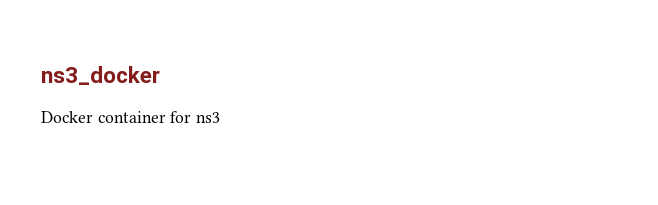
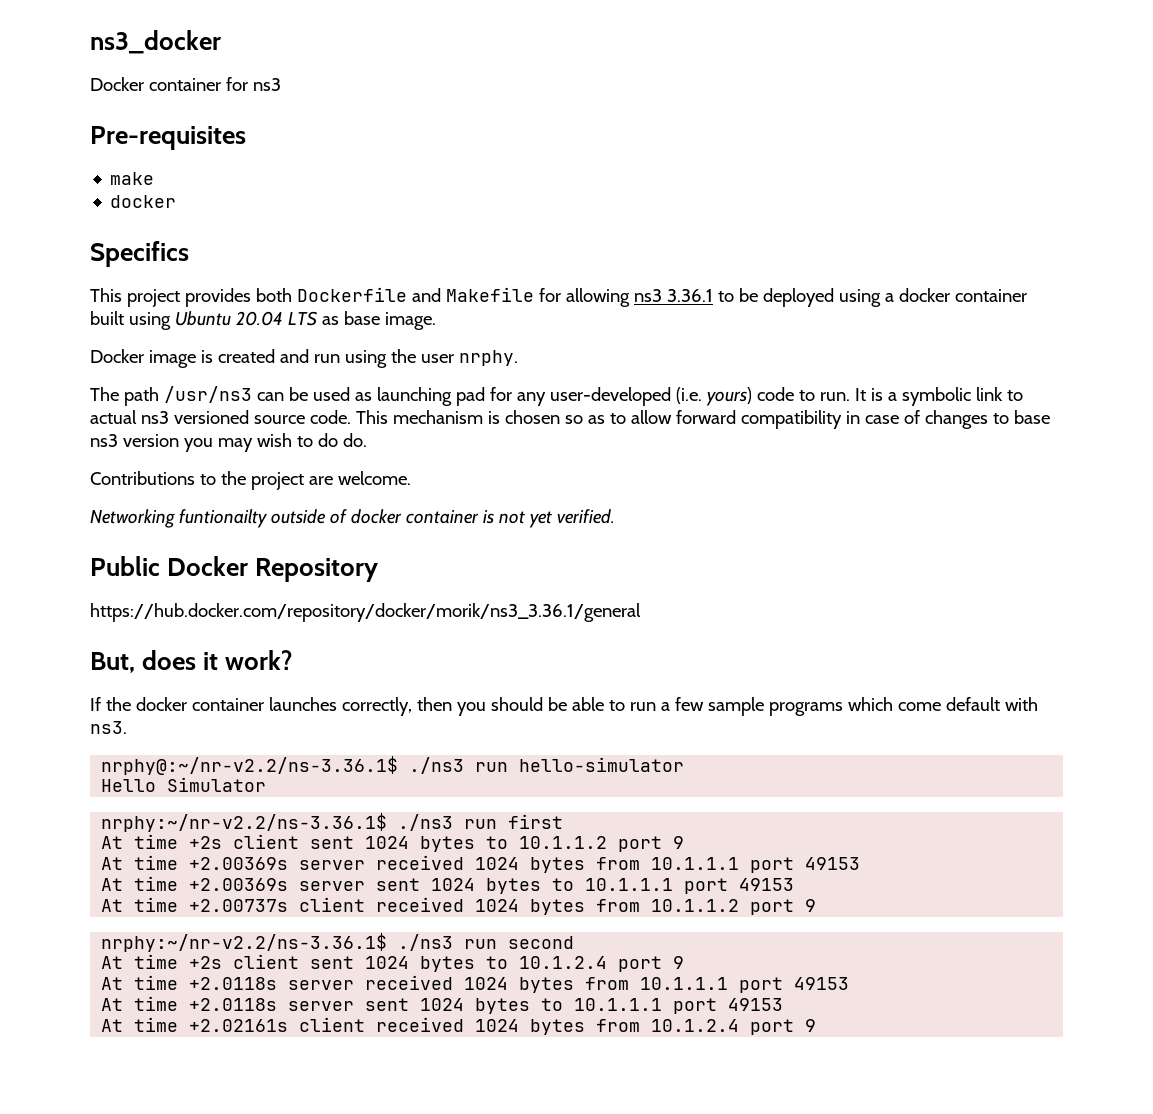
(221, 117) none -> [90,126,246,150] [110,172,155,185] [110,195,177,208] [90,241,189,267] [90,287,1027,307] [90,311,436,330] [90,349,518,368] [90,386,1023,406] [90,410,1050,429] [90,433,367,452] [90,471,411,490] [90,509,615,528] [90,556,379,582] [90,603,641,622] [90,650,293,673] [90,697,1038,716] [90,721,127,734] [101,756,685,775] [101,777,267,792] [101,813,564,832] [101,834,685,852] [101,855,861,873] [101,876,795,894] [101,897,817,915] [101,933,575,952] [101,954,685,972] [101,975,850,993] [101,996,784,1014] [101,1017,817,1035] // Pre-requisites // make // docker // Specifics // This project provides both Dockerfile and Makefile for allowing ns3 3.36.1 to be deployed using a docker container built using Ubuntu 20.04 LTS as base image. // Docker image is created and run using the user nrphy. // The path /usr/ns3 can be used as launching pad for any user-developed (i.e. yours) code to run. It is a symbolic link to actual ns3 versioned source code. This mechanism is chosen so as to allow forward compatibility in case of changes to base ns3 version you may wish to do do. // Contributions to the project are welcome. // Networking funtionailty outside of docker container is not yet verified. // Public Docker Repository // https://hub.docker.com/repository/docker/morik/ns3_3.36.1/general // But, does it work? // If the docker container launches correctly, then you should be able to run a few sample programs which come default with ns3. // nrphy@:~/nr-v2.2/ns-3.36.1$ ./ns3 run hello-simulator // Hello Simulator // nrphy:~/nr-v2.2/ns-3.36.1$ ./ns3 run first // At time +2s client sent 1024 bytes to 10.1.1.2 port 9 // At time +2.00369s server received 1024 bytes from 10.1.1.1 port 49153 // At time +2.00369s server sent 1024 bytes to 10.1.1.1 port 49153 // At time +2.00737s client received 1024 bytes from 10.1.1.2 port 9 // nrphy:~/nr-v2.2/ns-3.36.1$ ./ns3 run second // At time +2s client sent 1024 bytes to 10.1.2.4 port 9 // At time +2.0118s server received 1024 bytes from 10.1.1.1 port 49153 // At time +2.0118s server sent 1024 bytes to 10.1.1.1 port 49153 // At time +2.02161s client received 1024 bytes from 10.1.2.4 port 9

